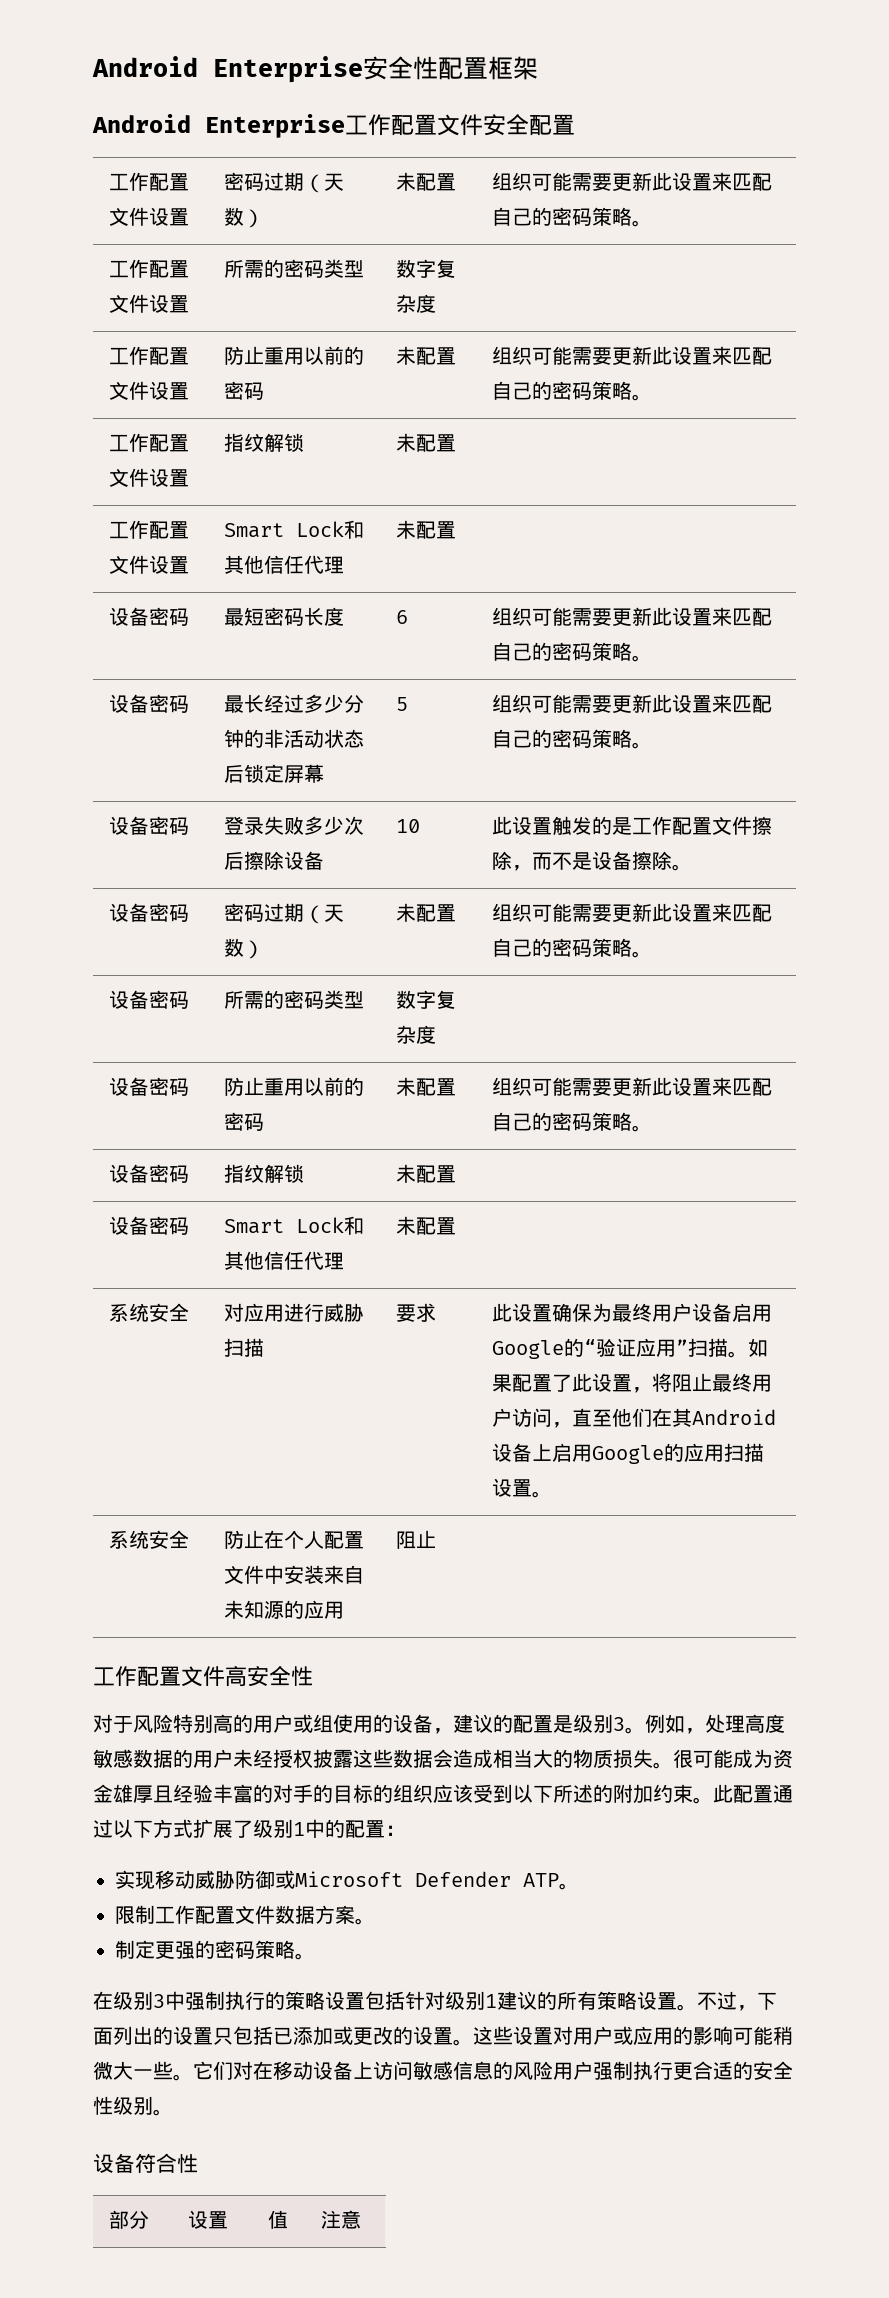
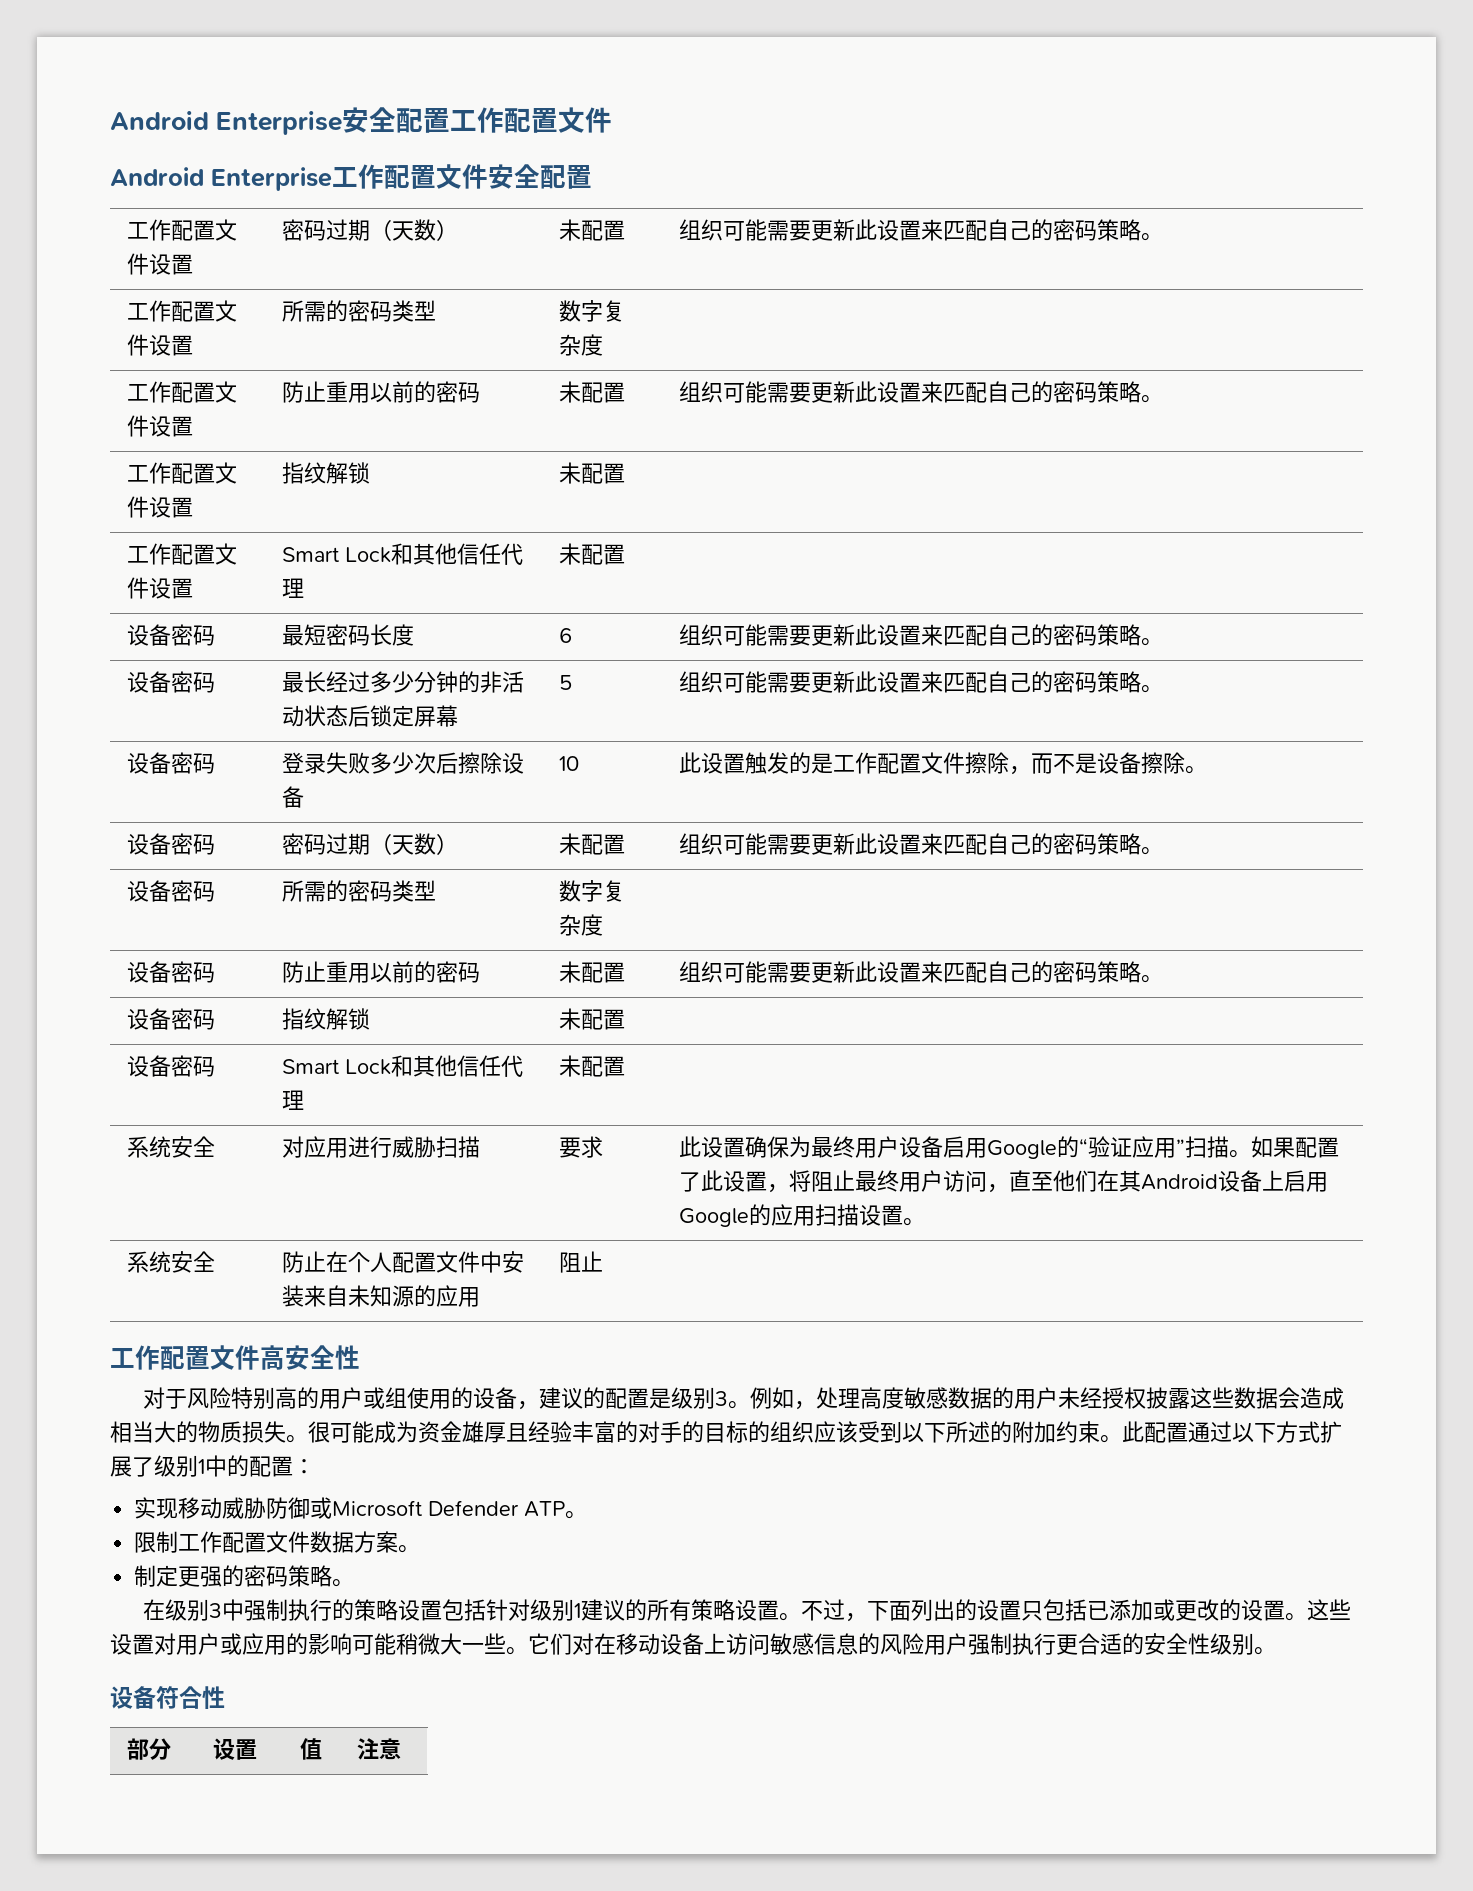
[413,56,538,80] 性配置框架 -> [396,107,613,133] 配置工作配置文件

